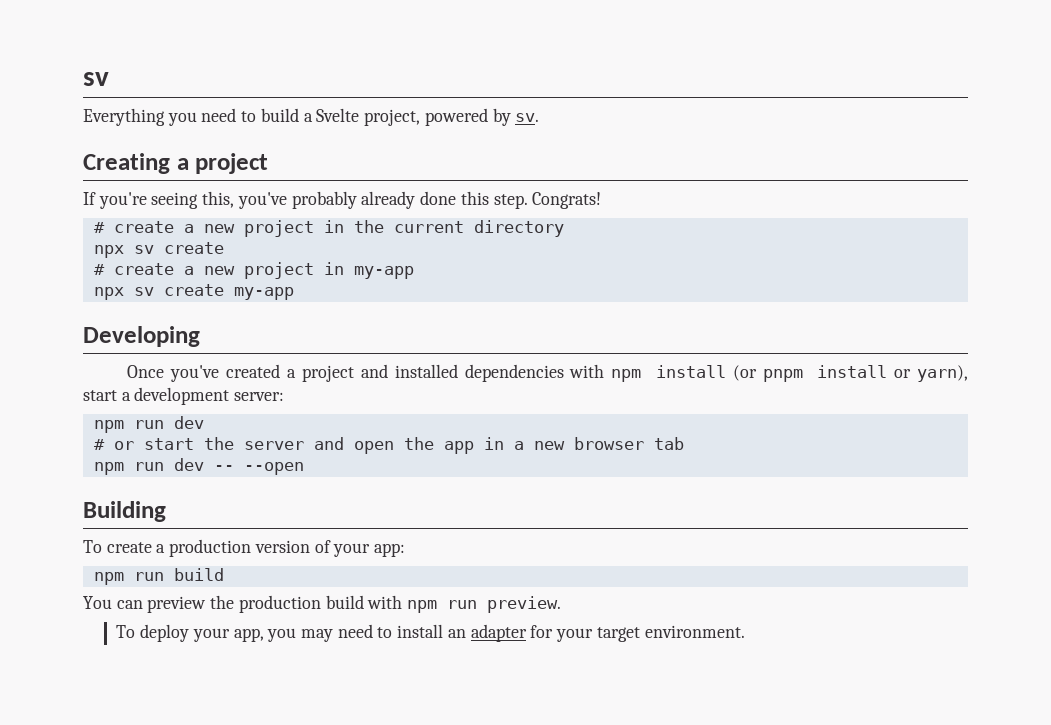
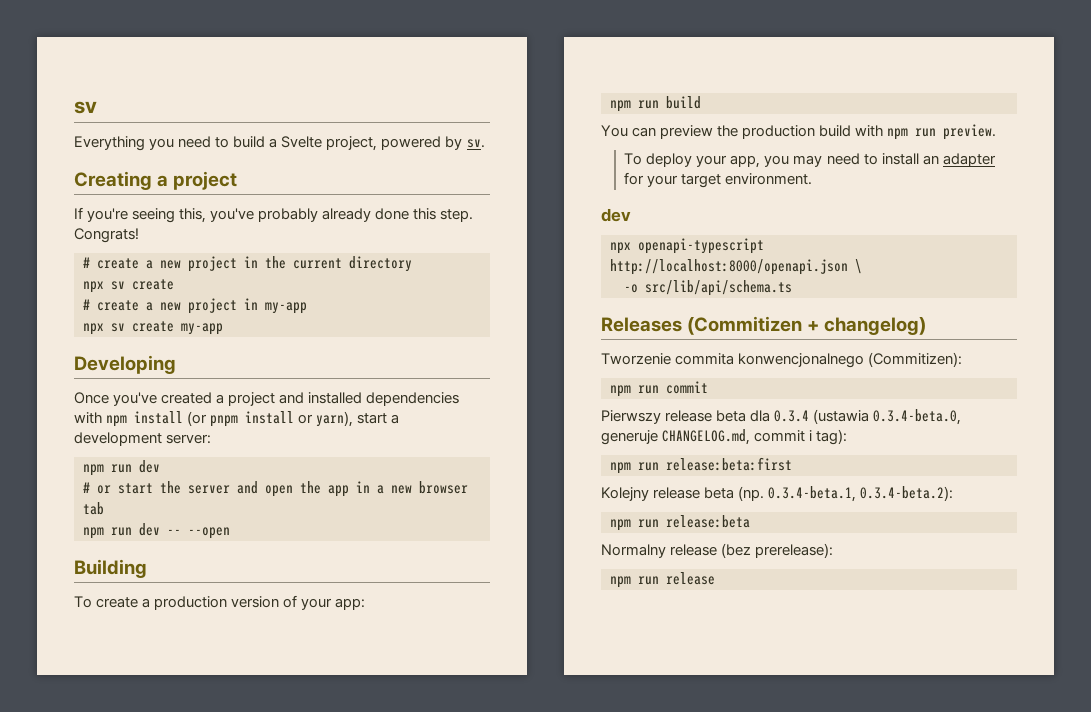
(745, 631) none -> [601,208,631,222] [610,238,764,254] [610,259,862,275] [624,280,792,296] [601,316,927,335] [601,352,963,368] [610,381,708,397] [601,409,962,425] [601,429,848,445] [610,457,792,474] [601,486,954,502] [610,515,750,531] [601,543,834,558] [610,572,715,588] // dev // npx openapi-typescript http://localhost:8000/openapi.json \ // -o src/lib/api/schema.ts // Releases (Commitizen + changelog) // Tworzenie commita konwencjonalnego (Commitizen): // npm run commit // Pierwszy release beta dla 0.3.4 (ustawia 0.3.4-beta.0, generuje CHANGELOG.md, commit i tag): // npm run release:beta:first // Kolejny release beta (np. 0.3.4-beta.1, 0.3.4-beta.2): // npm run release:beta // Normalny release (bez prerelease): // npm run release

